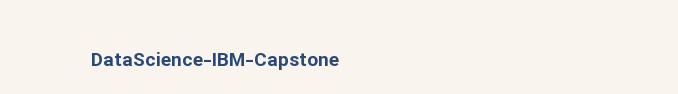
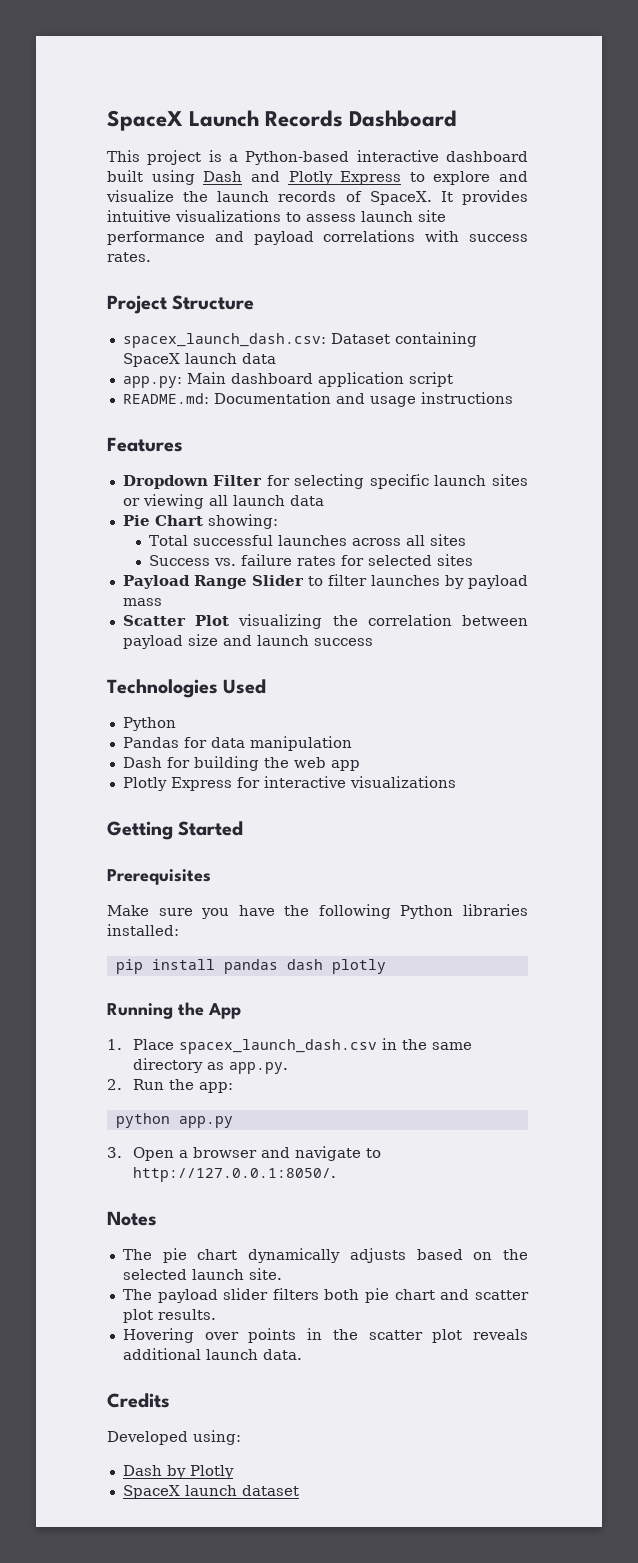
[91,52,339,70] DataScience-IBM-Capstone -> [107,110,458,131] [107,150,528,165] [107,170,528,185] [106,190,528,205] [107,210,446,222] [107,230,528,245] [107,252,151,262] [107,295,255,314] [122,332,477,348] [122,353,276,367] [122,372,453,388] [122,392,513,407] [107,437,183,452] [122,474,528,489] [122,494,324,509] [122,514,278,529] [149,534,467,546] [149,554,474,566] [122,574,528,589] [122,598,162,606] [122,614,528,629] [122,634,373,649] [107,679,267,698] [122,717,176,731] [122,736,352,751] [122,756,360,771] [122,776,456,791] [107,821,244,840] [107,869,211,885] [107,904,528,919] [107,924,179,936] [115,959,386,974] [107,1002,241,1019] [107,1038,473,1054] [133,1058,289,1074] [107,1079,234,1093] [115,1113,233,1128] [107,1146,382,1161] [133,1167,337,1182] [107,1211,157,1226] [122,1248,528,1263] [122,1268,282,1280] [122,1288,529,1303] [122,1309,216,1323] [122,1328,528,1343] [122,1348,302,1360] [107,1393,170,1408] [107,1430,241,1445] [122,1465,234,1479] [122,1485,299,1499] SpaceX Launch Records Dashboard // This project is a Python-based interactive dashboard built using Dash and Plotly Express to explore and visualize the launch records of SpaceX. It provides intuitive visualizations to assess launch site performance and payload correlations with success rates. // Project Structure // spacex_launch_dash.csv: Dataset containing SpaceX launch data // app.py: Main dashboard application script // README.md: Documentation and usage instructions // Features // Dropdown Filter for selecting specific launch sites or viewing all launch data // Pie Chart showing: // Total successful launches across all sites // Success vs. failure rates for selected sites // Payload Range Slider to filter launches by payload mass // Scatter Plot visualizing the correlation between payload size and launch success // Technologies Used // Python // Pandas for data manipulation // Dash for building the web app // Plotly Express for interactive visualizations // Getting Started // Prerequisites // Make sure you have the following Python libraries installed: // pip install pandas dash plotly // Running the App // 1. Place spacex_launch_dash.csv in the same directory as app.py. // 2. Run the app: // python app.py // 3. Open a browser and navigate to http://127.0.0.1:8050/. // Notes // The pie chart dynamically adjusts based on the selected launch site. // The payload slider filters both pie chart and scatter plot results. // Hovering over points in the scatter plot reveals additional launch data. // Credits // Developed using: // Dash by Plotly // SpaceX launch dataset

